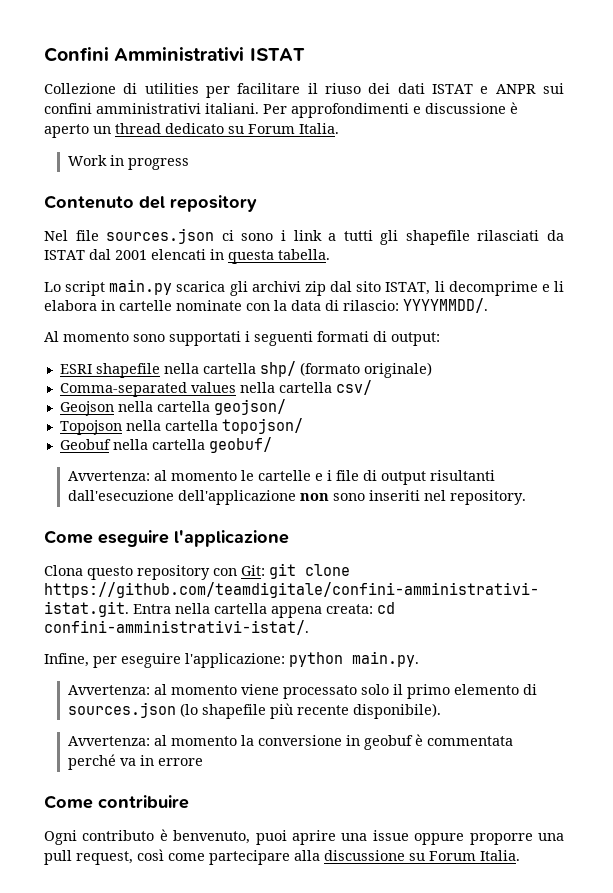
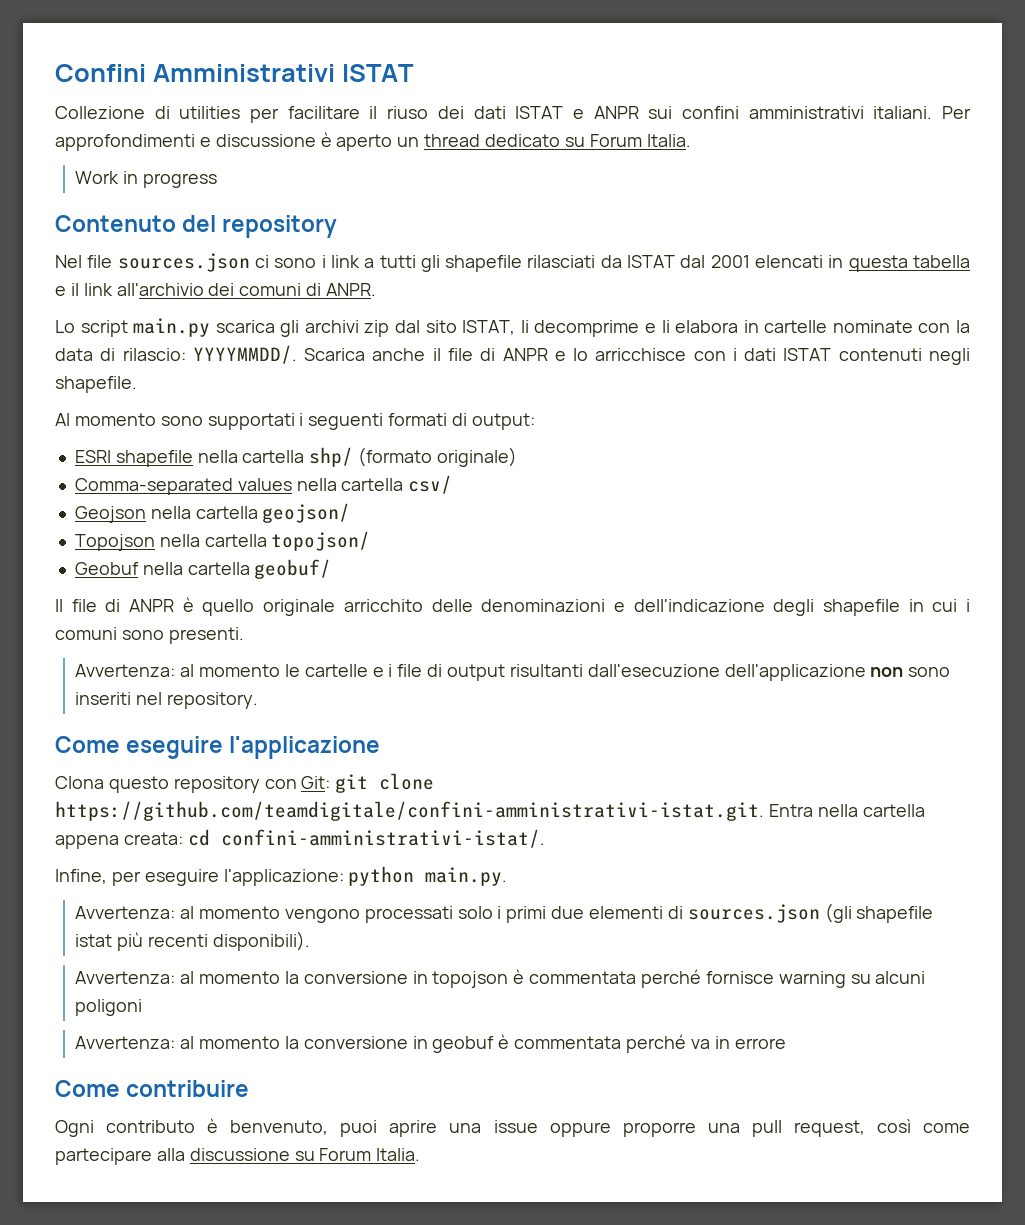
[278,249,330,260] tabella. -> [912,255,970,268] [55,283,377,296] tabella e il link all'archivio dei comuni di ANPR.
(488, 305) none -> [304,348,971,365] [55,376,137,393] Scarica anche il file di ANPR e lo arricchisce con i dati ISTAT contenuti negli shapefile.
(272, 445) none -> [55,597,970,616] [55,627,244,644] // Il file di ANPR è quello originale arricchito delle denominazioni e dell'indicazione degli shapefile in cui i comuni sono presenti.
[240,684,537,699] [67,702,441,719] viene processato solo il primo elemento di sources.json (lo shapefile più recente disponibile). -> [284,903,934,923] [75,931,310,951] [75,969,926,988] [75,999,143,1016] vengono processati solo i primi due elementi di sources.json (gli shapefile istat più recenti disponibili). // Avvertenza: al momento la conversione in topojson è commentata perché fornisce warning su alcuni poligoni

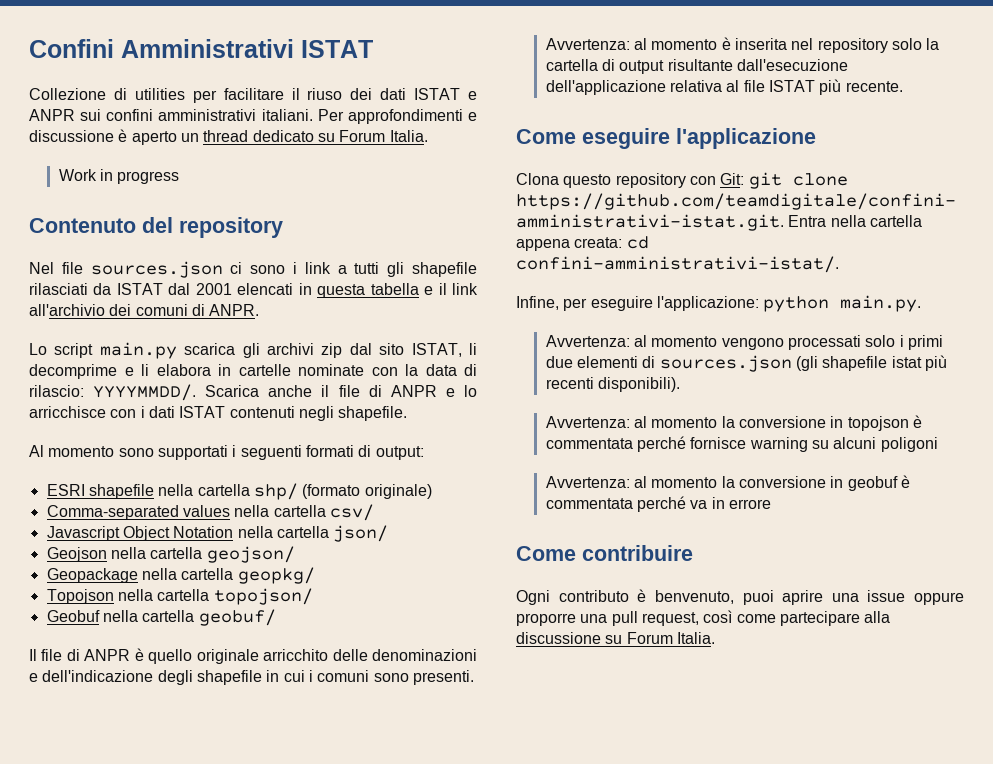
(453, 484) none -> [46,525,389,542] // Javascript Object Notation nella cartella json/
(351, 513) none -> [46,567,315,584] // Geopackage nella cartella geopkg/
[284,664,423,677] le cartelle e i file -> [721,37,940,53] [545,59,598,71] è inserita nel repository solo la cartella
[509,664,583,677] risultanti -> [667,59,733,71] risultante
[870,667,951,677] [75,692,258,709] non sono inseriti nel repository. -> [669,79,903,95] relativa al file ISTAT più recente.

